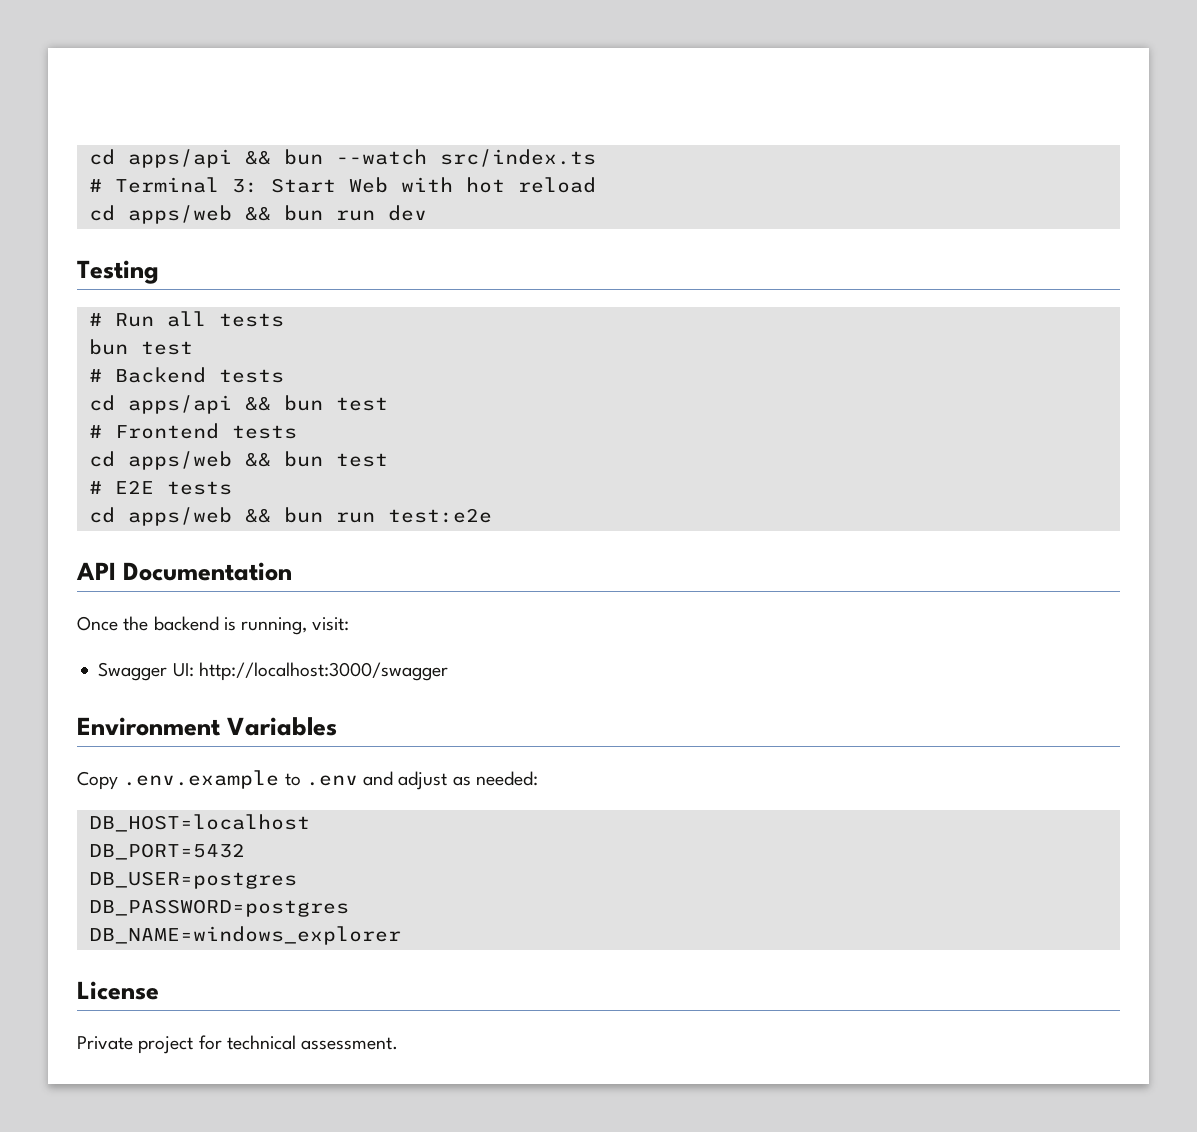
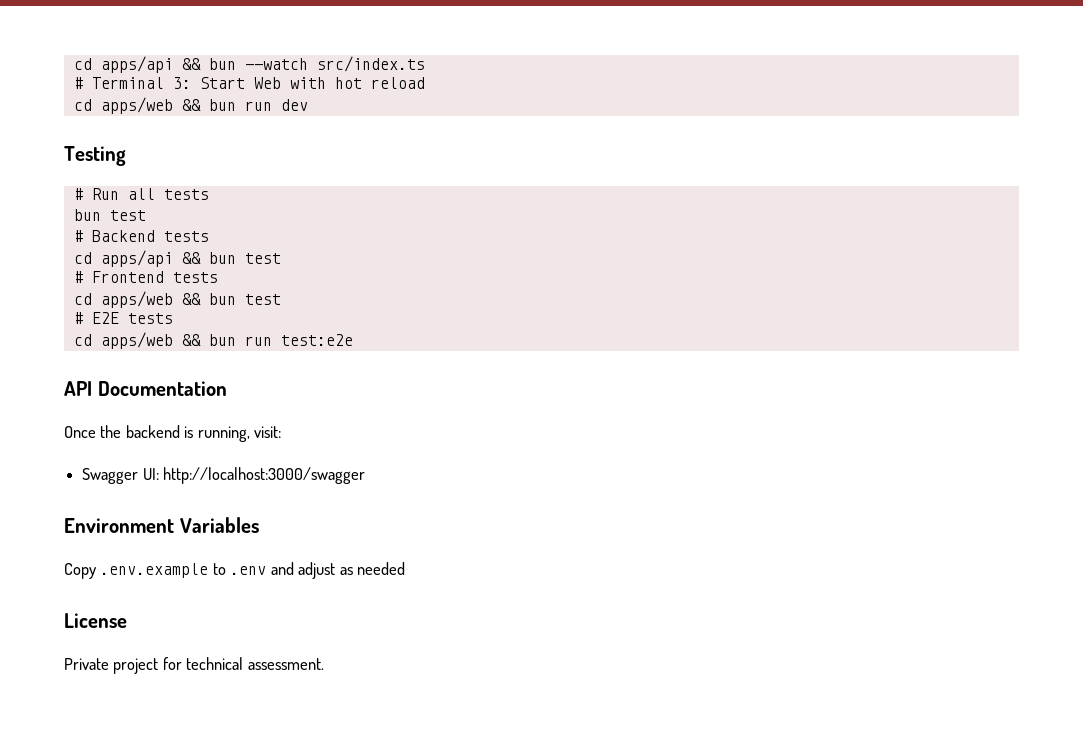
[475,771,538,786] [88,814,310,832] [88,843,245,860] [88,871,297,889] [88,899,349,917] [88,926,401,945] needed: // DB_HOST=localhost // DB_PORT=5432 // DB_USER=postgres // DB_PASSWORD=postgres // DB_NAME=windows_explorer -> [357,562,406,575] needed

